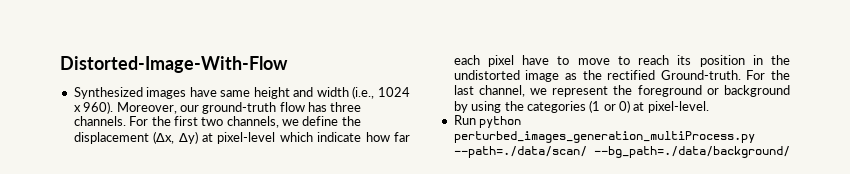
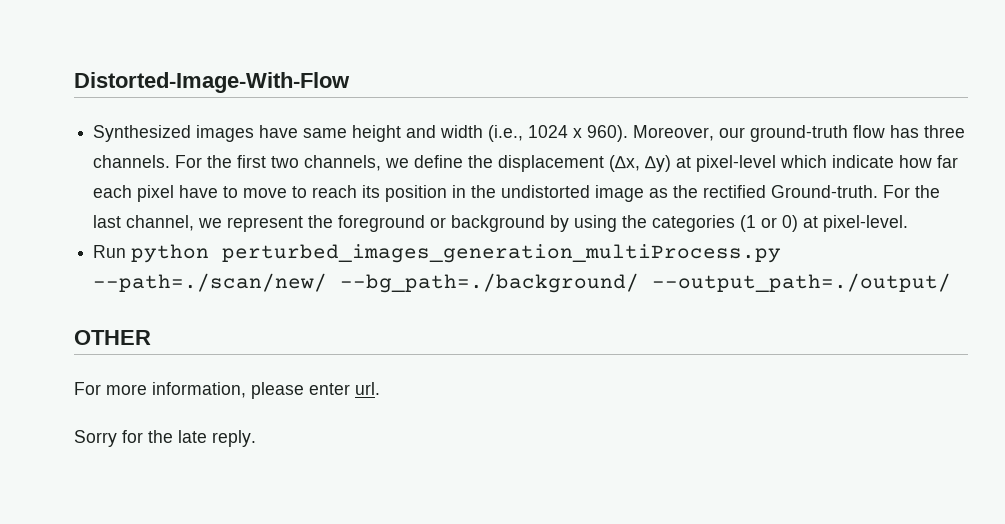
[453,146,790,158] --path=./data/scan/ --bg_path=./data/background/ -> [93,273,952,293] [74,330,151,345] [74,382,380,399] [74,430,256,447] --path=./scan/new/ --bg_path=./background/ --output_path=./output/ // OTHER // For more information, please enter url. // Sorry for the late reply.

